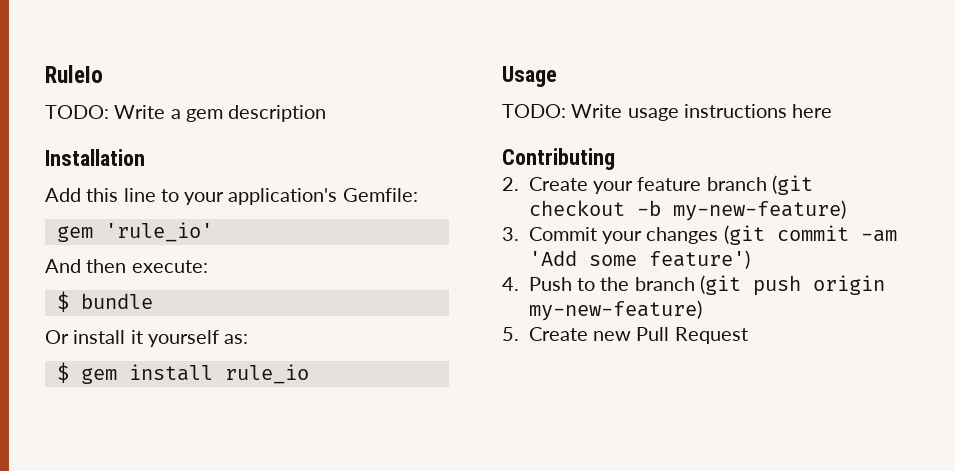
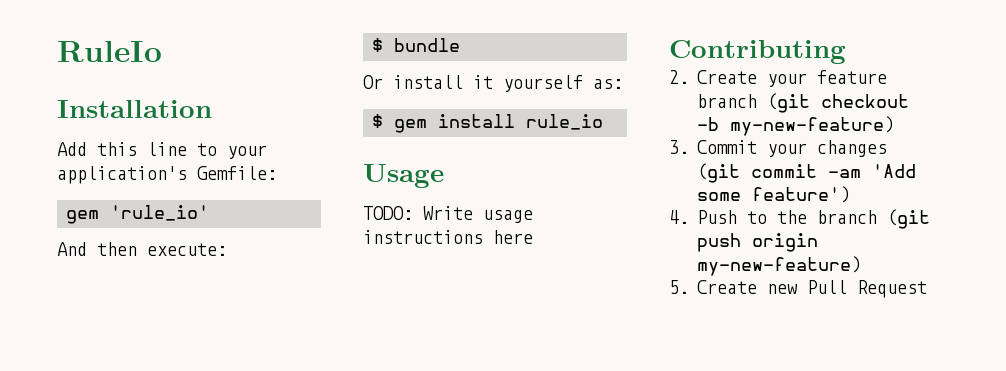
[45,105,327,122] // TODO: Write a gem description -> (162, 51) none

